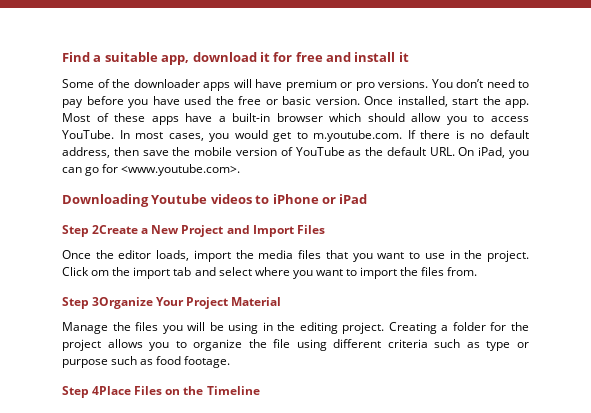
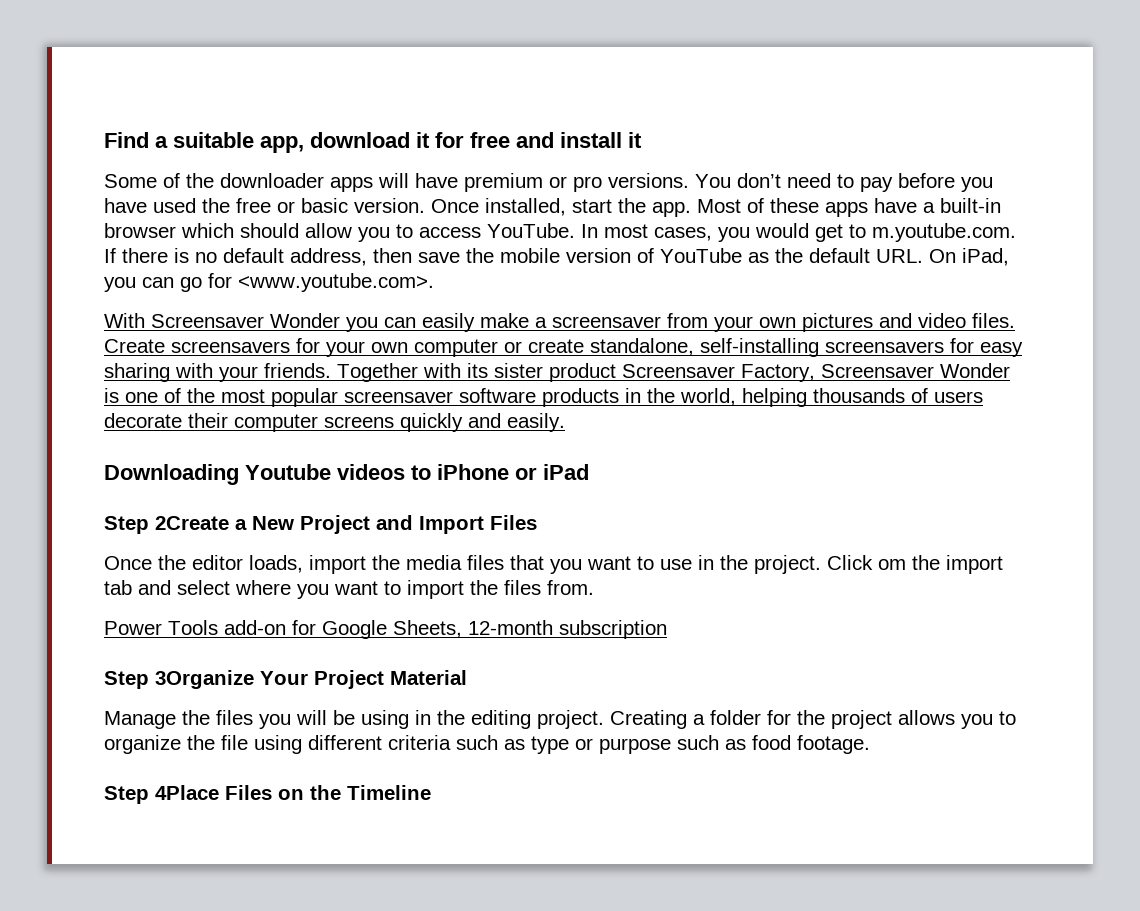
(241, 170) none -> [104,313,1015,332] [104,338,1023,357] [104,363,1010,382] [104,388,983,407] [104,413,565,432] // With Screensaver Wonder you can easily make a screensaver from your own pictures and video files. Create screensavers for your own computer or create standalone, self-installing screensavers for easy sharing with your friends. Together with its sister product Screensaver Factory, Screensaver Wonder is one of the most popular screensaver software products in the world, helping thousands of users decorate their computer screens quickly and easily.
(478, 271) none -> [104,620,667,639] // Power Tools add-on for Google Sheets, 12-month subscription

